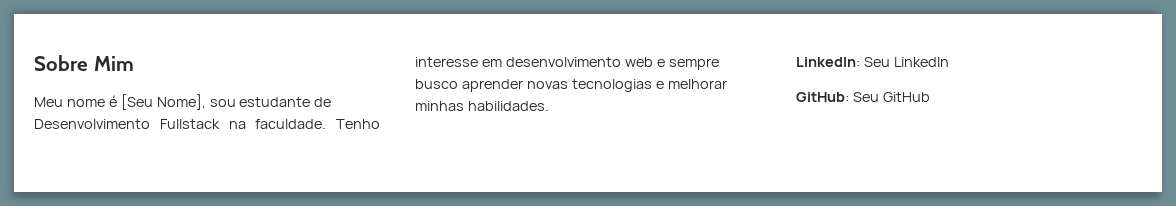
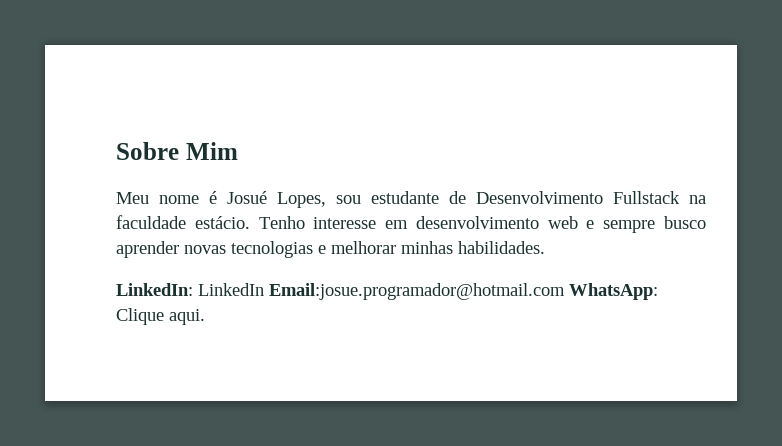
[120,94,206,110] [Seu Nome], -> [227,191,326,208] Josué Lopes,
[255,119,327,129] faculdade. -> [116,215,250,229] faculdade estácio.
[863,57,890,67] Seu -> (193, 289) none
[796,92,930,102] // GitHub: Seu GitHub -> [269,283,658,300] [116,308,205,325] Email:josue.programador@hotmail.com WhatsApp: Clique aqui.

